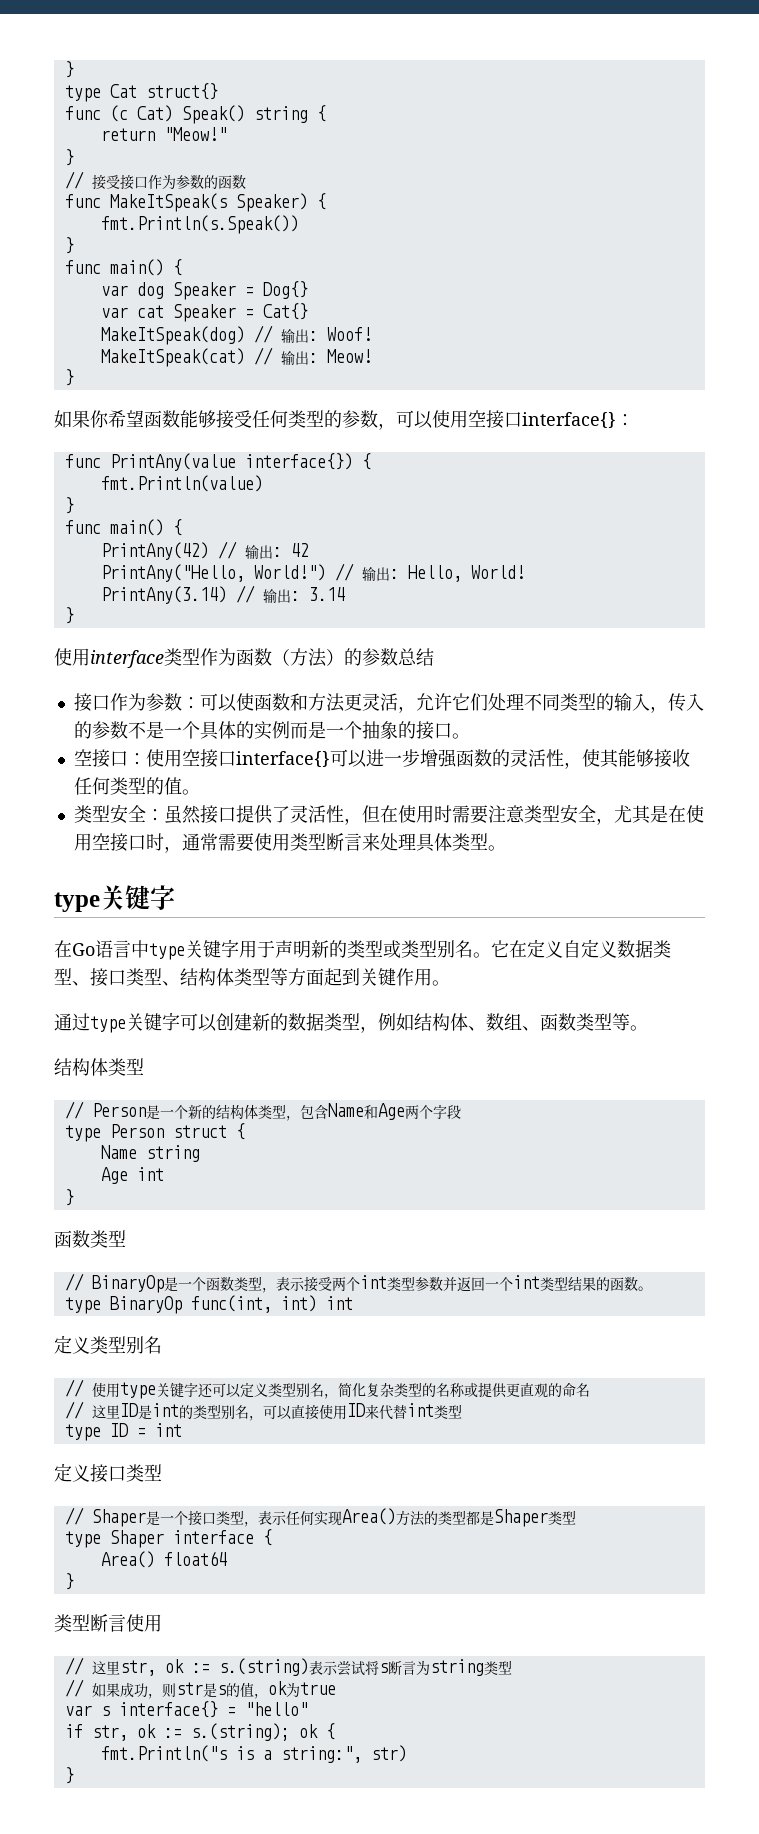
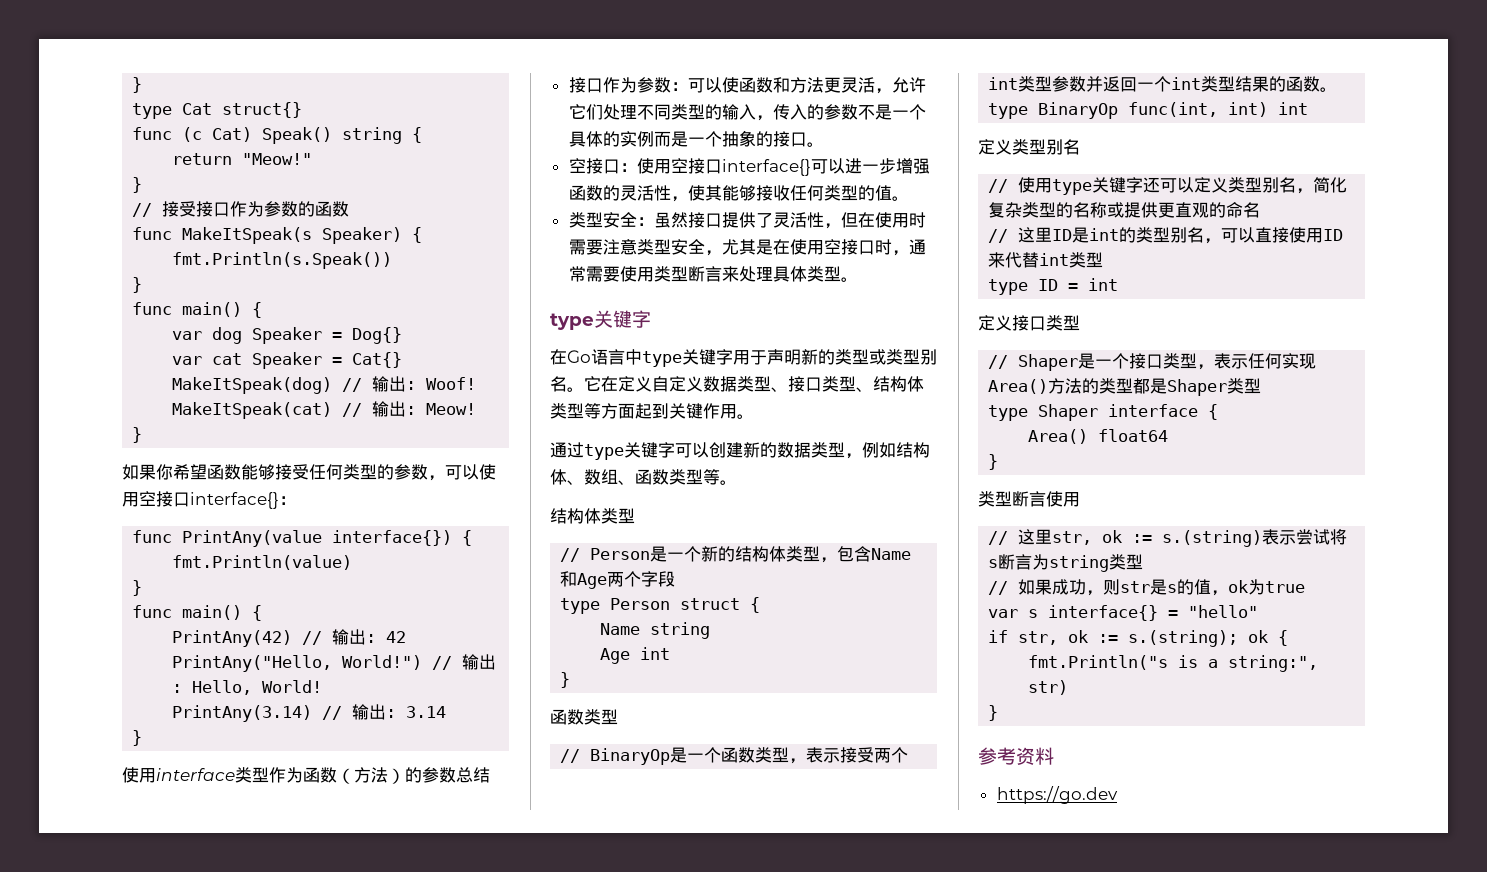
(74, 1775) none -> [978,747,1054,765] [996,786,1118,804] // 参考资料 // https://go.dev

